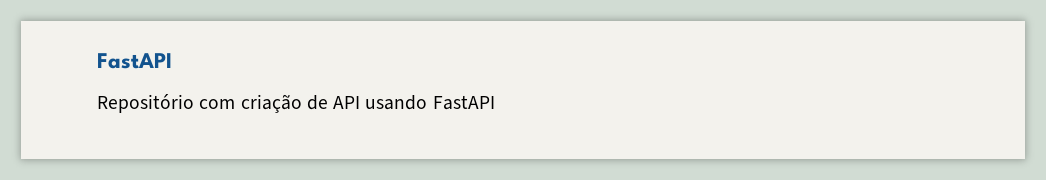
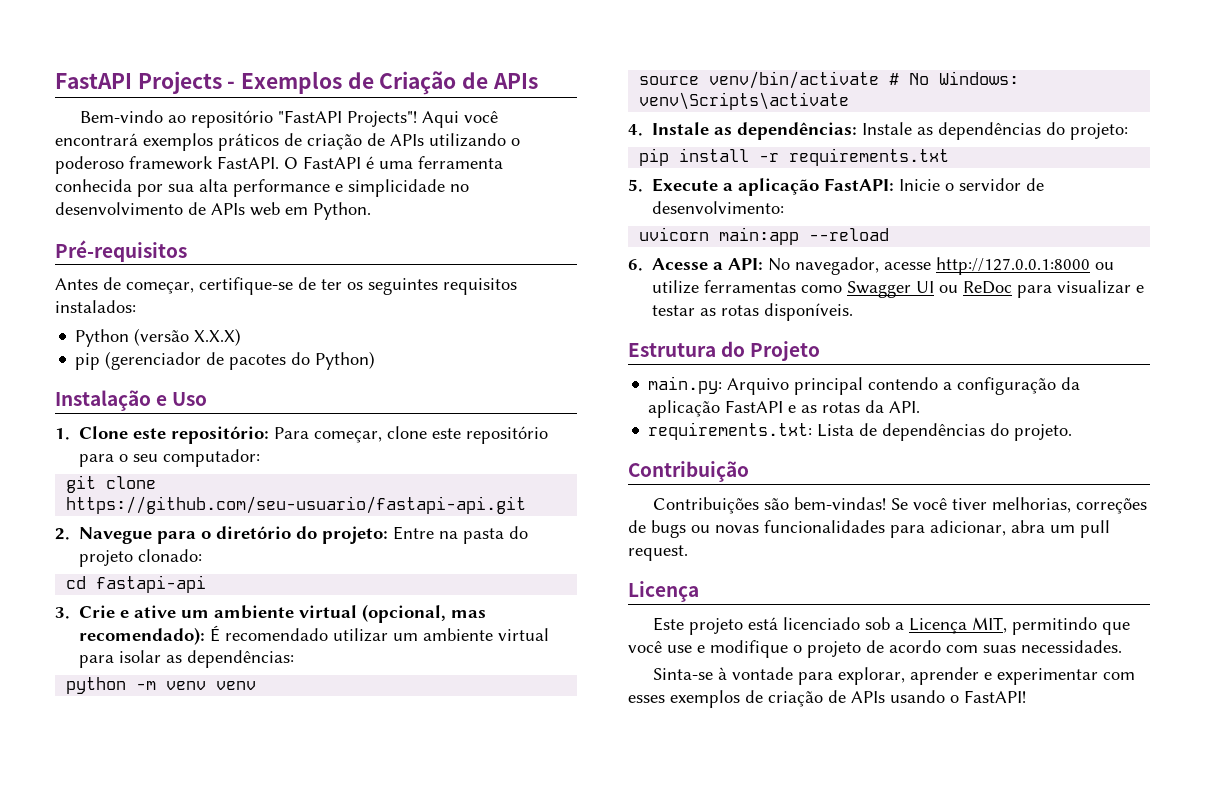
[97,53,172,69] [97,94,495,113] FastAPI // Repositório com criação de API usando FastAPI -> [55,71,538,95] [79,110,498,128] [55,133,520,151] [55,156,503,174] [55,179,469,197] [55,202,371,220] [55,240,187,262] [55,277,517,295] [55,300,136,313] [75,328,242,347] [75,351,376,370] [55,390,208,411] [55,426,549,444] [79,449,261,467] [66,475,157,493] [66,496,527,514] [55,526,529,544] [79,549,203,567] [66,575,207,593] [55,604,487,623] [79,625,550,645] [79,650,295,668] [66,677,257,694] [639,71,1020,89] [639,92,850,110] [628,122,1129,140] [639,148,950,166] [628,178,1045,196] [652,201,785,214] [639,227,890,245] [628,257,1115,275] [652,280,1145,298] [652,303,854,321] [628,341,821,361] [648,376,1081,395] [648,400,921,418] [648,422,1073,441] [628,461,749,482] [652,497,1147,514] [628,520,1110,538] [628,545,688,561] [628,581,699,602] [652,617,1130,635] [628,640,1122,658] [652,667,1135,685] [628,690,1026,708] FastAPI Projects - Exemplos de Criação de APIs // Bem-vindo ao repositório "FastAPI Projects"! Aqui você encontrará exemplos práticos de criação de APIs utilizando o poderoso framework FastAPI. O FastAPI é uma ferramenta conhecida por sua alta performance e simplicidade no desenvolvimento de APIs web em Python. // Pré-requisitos // Antes de começar, certifique-se de ter os seguintes requisitos instalados: // Python (versão X.X.X) // pip (gerenciador de pacotes do Python) // Instalação e Uso // 1. Clone este repositório: Para começar, clone este repositório para o seu computador: // git clone https://github.com/seu-usuario/fastapi-api.git // 2. Navegue para o diretório do projeto: Entre na pasta do projeto clonado: // cd fastapi-api // 3. Crie e ative um ambiente virtual (opcional, mas recomendado): É recomendado utilizar um ambiente virtual para isolar as dependências: // python -m venv venv // source venv/bin/activate # No Windows: venv\Scripts\activate // 4. Instale as dependências: Instale as dependências do projeto: // pip install -r requirements.txt // 5. Execute a aplicação FastAPI: Inicie o servidor de desenvolvimento: // uvicorn main:app --reload // 6. Acesse a API: No navegador, acesse http://127.0.0.1:8000 ou utilize ferramentas como Swagger UI ou ReDoc para visualizar e testar as rotas disponíveis. // Estrutura do Projeto // main.py: Arquivo principal contendo a configuração da aplicação FastAPI e as rotas da API. // requirements.txt: Lista de dependências do projeto. // Contribuição // Contribuições são bem-vindas! Se você tiver melhorias, correções de bugs ou novas funcionalidades para adicionar, abra um pull request. // Licença // Este projeto está licenciado sob a Licença MIT, permitindo que você use e modifique o projeto de acordo com suas necessidades. // Sinta-se à vontade para explorar, aprender e experimentar com esses exemplos de criação de APIs usando o FastAPI!

